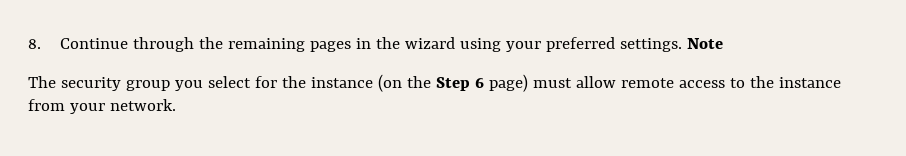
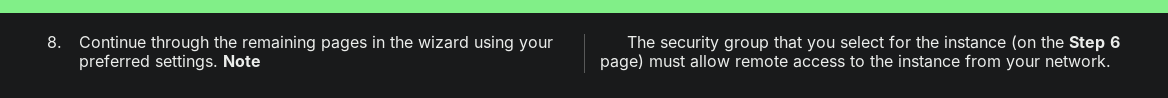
(170, 85) none -> [774,36,803,49] that

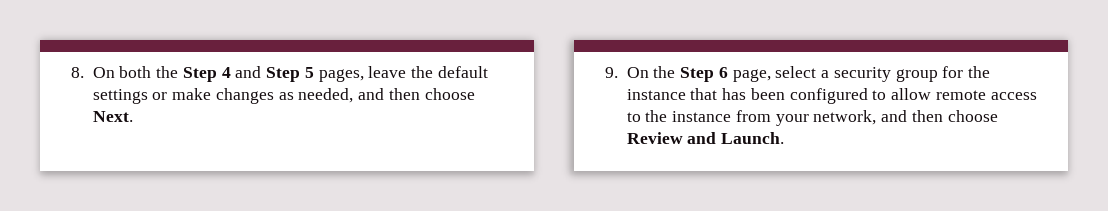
[78,35,553,52] [78,54,261,71] [627,35,1121,52] [600,54,685,71] Continue through the remaining pages in the wizard using your preferred settings. Note // The security group that you select for the instance (on the Step 6 page) must -> [92,66,488,82] [92,88,475,104] [92,111,133,122] [605,66,990,82] [626,88,887,104] On both the Step 4 and Step 5 pages, leave the default settings or make changes as needed, and then choose Next. // 9. On the Step 6 page, select a security group for the instance that has been configured to
[1045,55,1111,67] network. -> [813,110,998,125] [626,132,785,144] network, and then choose Review and Launch.

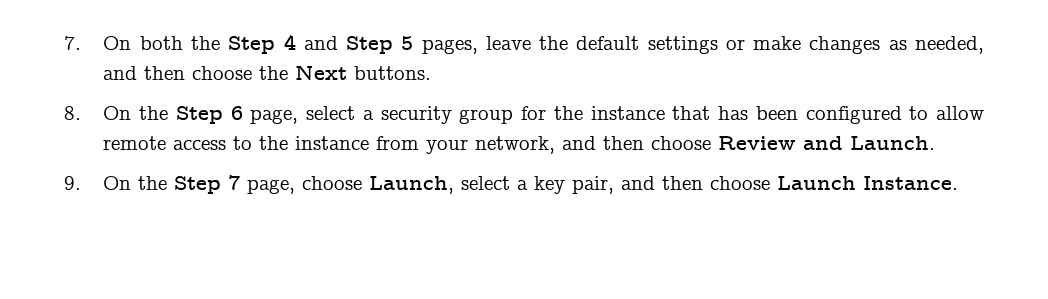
[71,67,84,78] 8. -> [64,36,81,50] 7.
[92,111,133,122] [605,67,618,78] Next. // 9. -> [259,65,432,80] [64,106,81,120] the Next buttons. // 8.
(785, 138) none -> [64,175,959,194] // 9. On the Step 7 page, choose Launch, select a key pair, and then choose Launch Instance.

